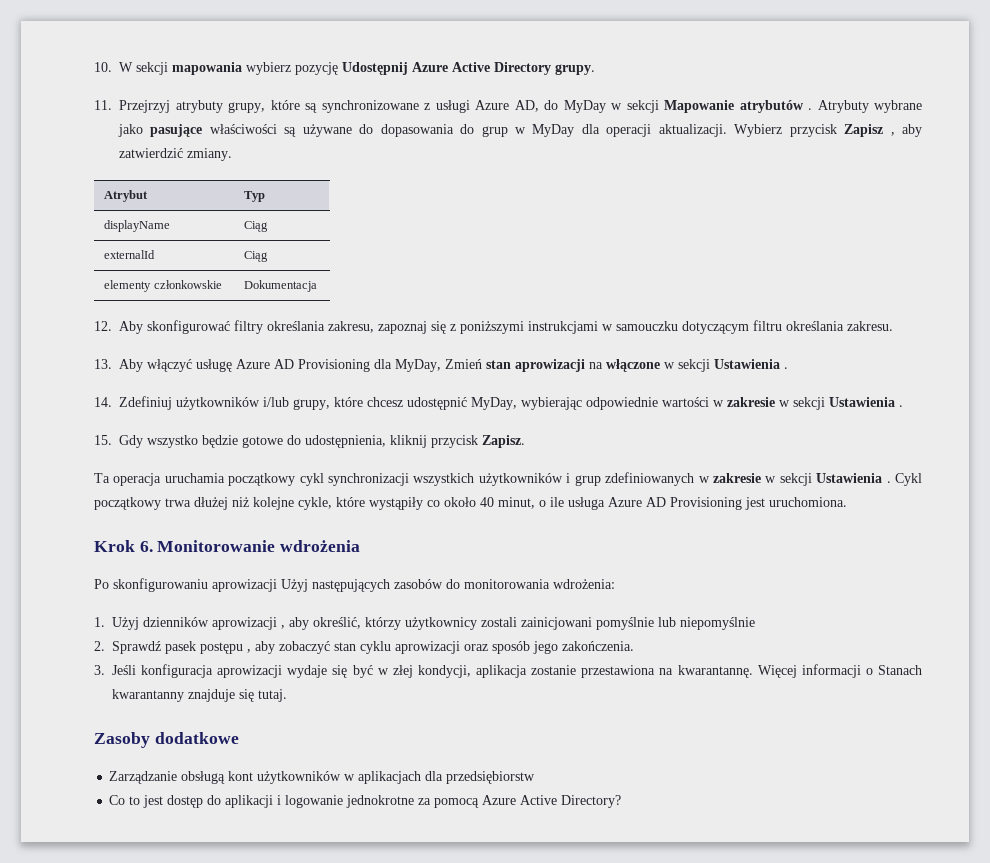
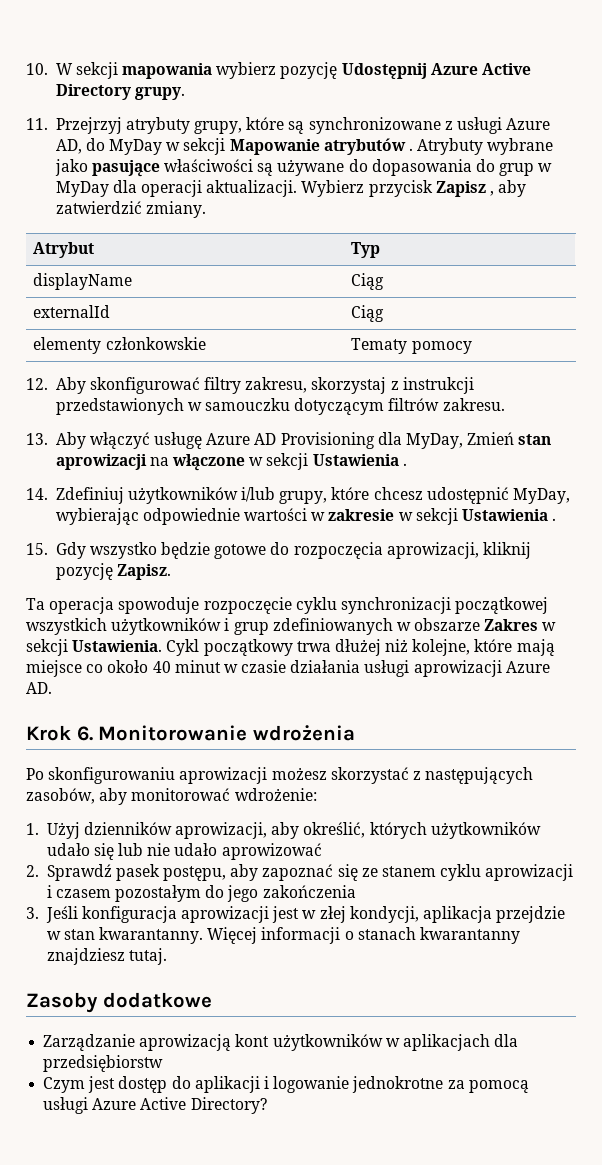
[244,280,318,292] Dokumentacja -> [351,338,472,354] Tematy pomocy
[267,321,598,334] określania zakresu, zapoznaj się z poniższymi instrukcjami -> [245,377,474,394] [55,398,184,415] zakresu, skorzystaj z instrukcji przedstawionych
[753,320,844,331] filtru określania -> [388,398,440,411] filtrów
[305,435,478,448] udostępnienia, kliknij przycisk -> [293,542,532,559] [55,563,113,580] rozpoczęcia aprowizacji, kliknij pozycję
[164,473,410,486] uruchamia początkowy cykl synchronizacji -> [118,597,549,614] spowoduje rozpoczęcie cyklu synchronizacji początkowej
[712,473,891,486] zakresie w sekcji Ustawienia . -> [414,618,557,631] [26,639,163,656] obszarze Zakres w sekcji Ustawienia.
[253,497,847,510] kolejne cykle, które wystąpiły co około 40 minut, o ile usługa Azure AD Provisioning jest uruchomiona. -> [412,639,555,656] [26,660,550,677] [26,682,52,694] kolejne, które mają miejsce co około 40 minut w czasie działania usługi aprowizacji Azure AD.
[281,579,615,592] [94,617,755,630] [94,641,634,654] Użyj następujących zasobów do monitorowania wdrożenia: // 1. Użyj dzienników aprowizacji , aby określić, którzy użytkownicy zostali zainicjowani pomyślnie lub niepomyślnie // 2. Sprawdź pasek postępu , aby zobaczyć stan cyklu aprowizacji oraz sposób jego zakończenia. -> [271,767,534,784] [26,788,317,805] [26,822,541,839] [46,843,322,860] [26,864,574,881] [46,885,356,902] możesz skorzystać z następujących zasobów, aby monitorować wdrożenie: // 1. Użyj dzienników aprowizacji, aby określić, których użytkowników udało się lub nie udało aprowizować // 2. Sprawdź pasek postępu, aby zapoznać się ze stanem cyklu aprowizacji i czasem pozostałym do jego zakończenia
[287,665,373,678] wydaje się być -> [272,906,300,923] jest
[531,664,923,678] [112,689,254,702] zostanie przestawiona na kwarantannę. Więcej informacji o Stanach kwarantanny znajduje się -> [496,906,566,923] [46,927,521,944] [46,948,125,965] przejdzie w stan kwarantanny. Więcej informacji o stanach kwarantanny znajdziesz
[181,771,226,784] obsługą -> [139,1034,232,1051] aprowizacją
[109,795,141,805] Co to -> [43,1077,86,1093] Czym
(480, 803) none -> [43,1097,89,1114] usługi

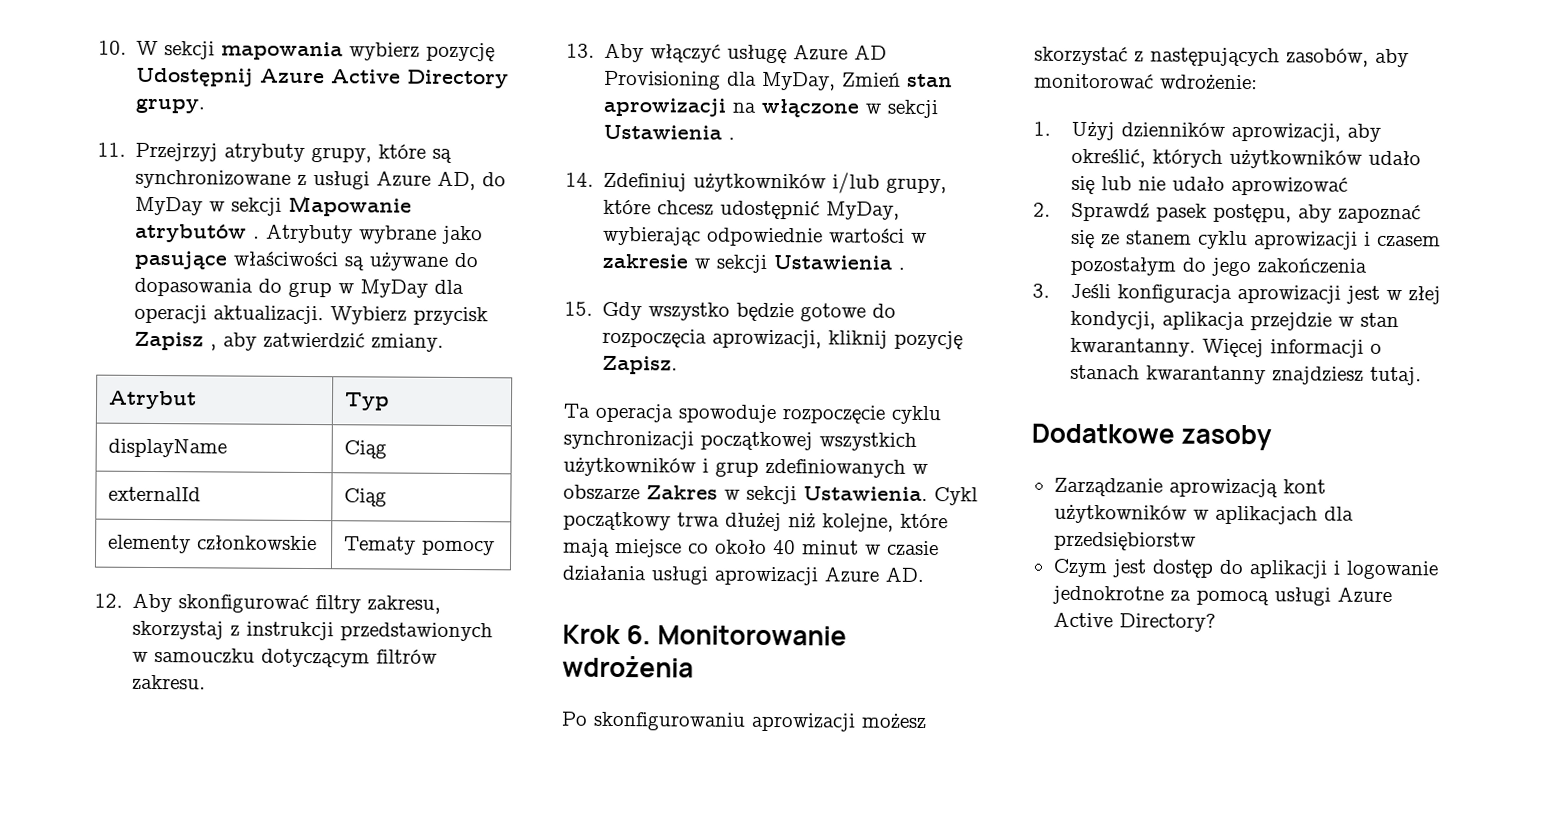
[26,992,212,1013] Zasoby dodatkowe -> [1031,423,1273,451] Dodatkowe zasoby

